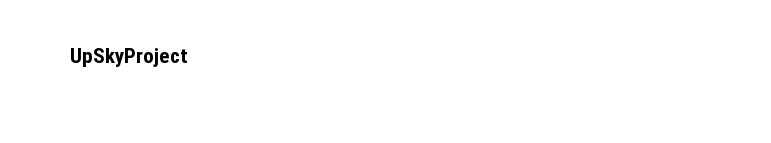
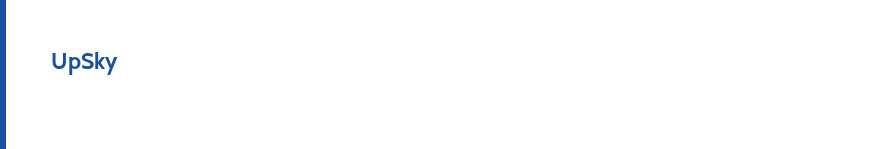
[70,48,188,67] UpSkyProject -> [51,52,118,75] UpSky

